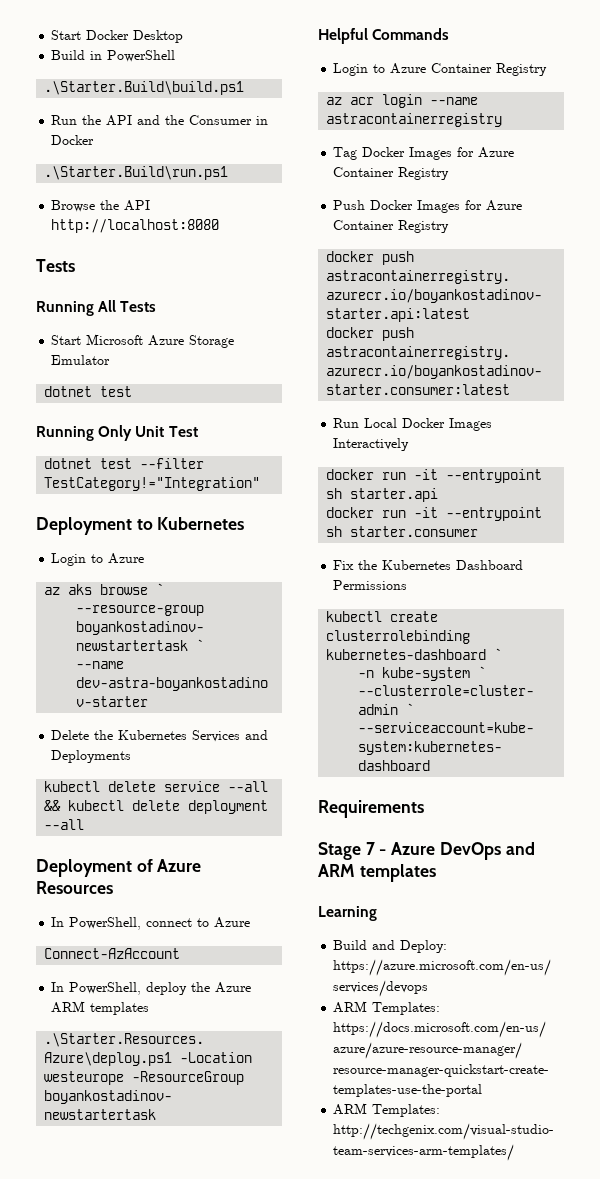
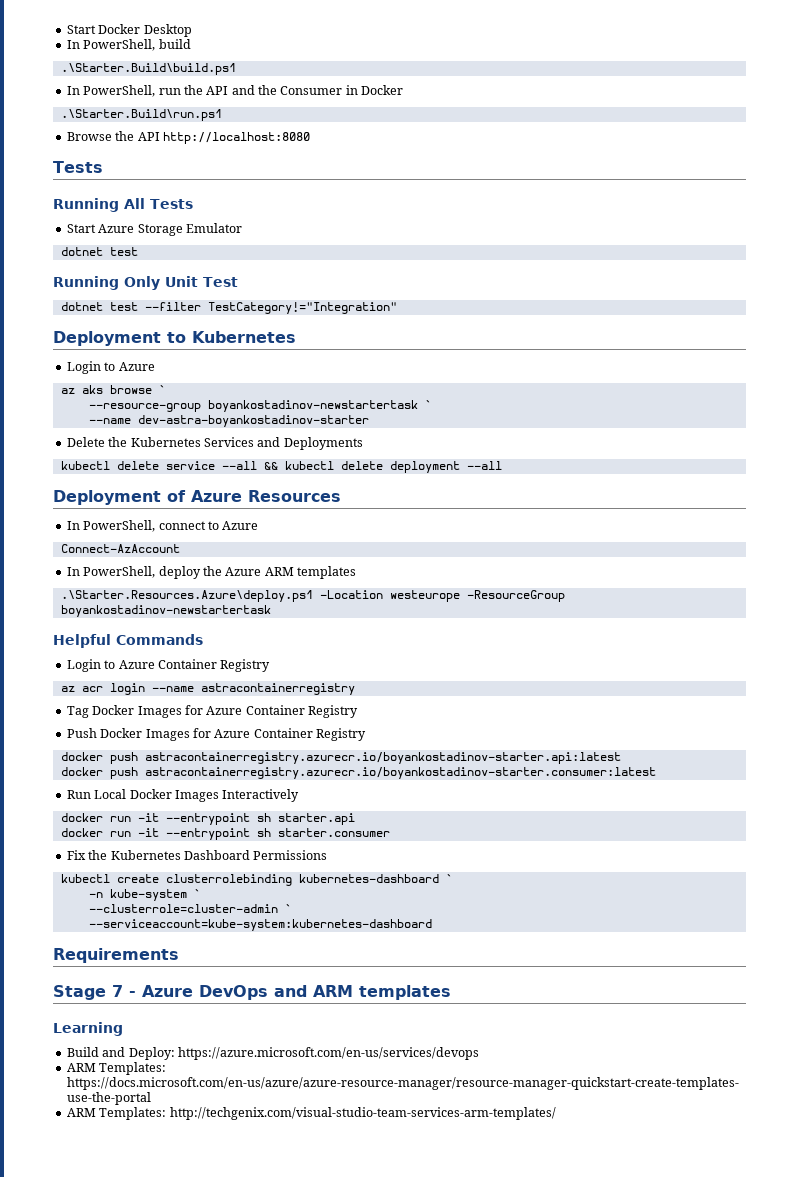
[51,50,176,62] [44,81,245,95] [51,115,78,125] Build in PowerShell // .\Starter.Build\build.ps1 // Run -> [66,39,191,51] [60,63,236,75] [66,85,181,97] In PowerShell, build // .\Starter.Build\build.ps1 // In PowerShell, run
[86,334,144,345] Microsoft -> (96, 228) none

